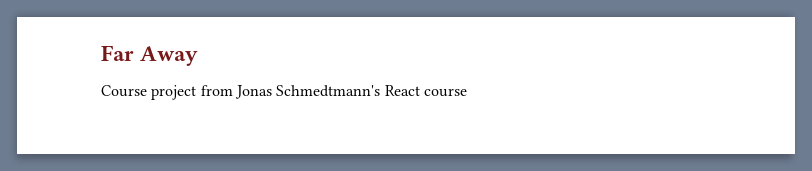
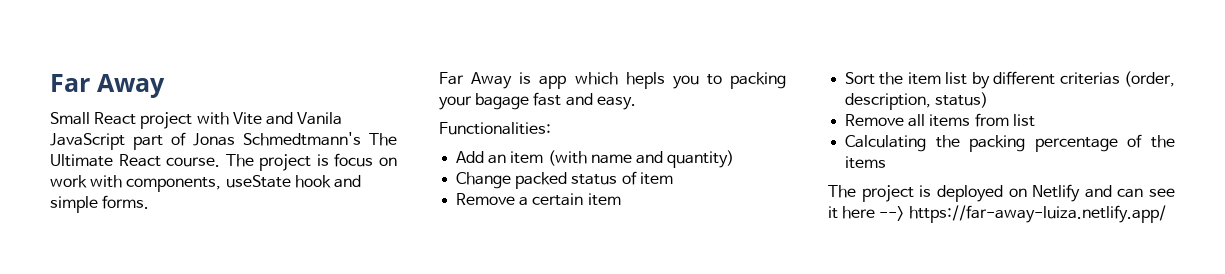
[101,85,467,100] Course project from Jonas Schmedtmann's React course -> [50,112,343,129] [50,132,397,150] [50,153,397,171] [50,175,361,192] [50,195,150,213] [439,72,786,89] [439,92,636,110] [439,122,551,135] [456,150,735,168] [456,171,673,189] [456,193,621,206] [845,71,1175,89] [845,92,989,110] [845,113,1035,127] [845,134,1175,152] [845,156,887,169] [828,184,1175,202] [828,205,1166,223] Small React project with Vite and Vanila JavaScript part of Jonas Schmedtmann's The Ultimate React course. The project is focus on work with components, useState hook and simple forms. // Far Away is app which hepls you to packing your bagage fast and easy. // Functionalities: // Add an item (with name and quantity) // Change packed status of item // Remove a certain item // Sort the item list by different criterias (order, description, status) // Remove all items from list // Calculating the packing percentage of the items // The project is deployed on Netlify and can see it here --> https://far-away-luiza.netlify.app/

